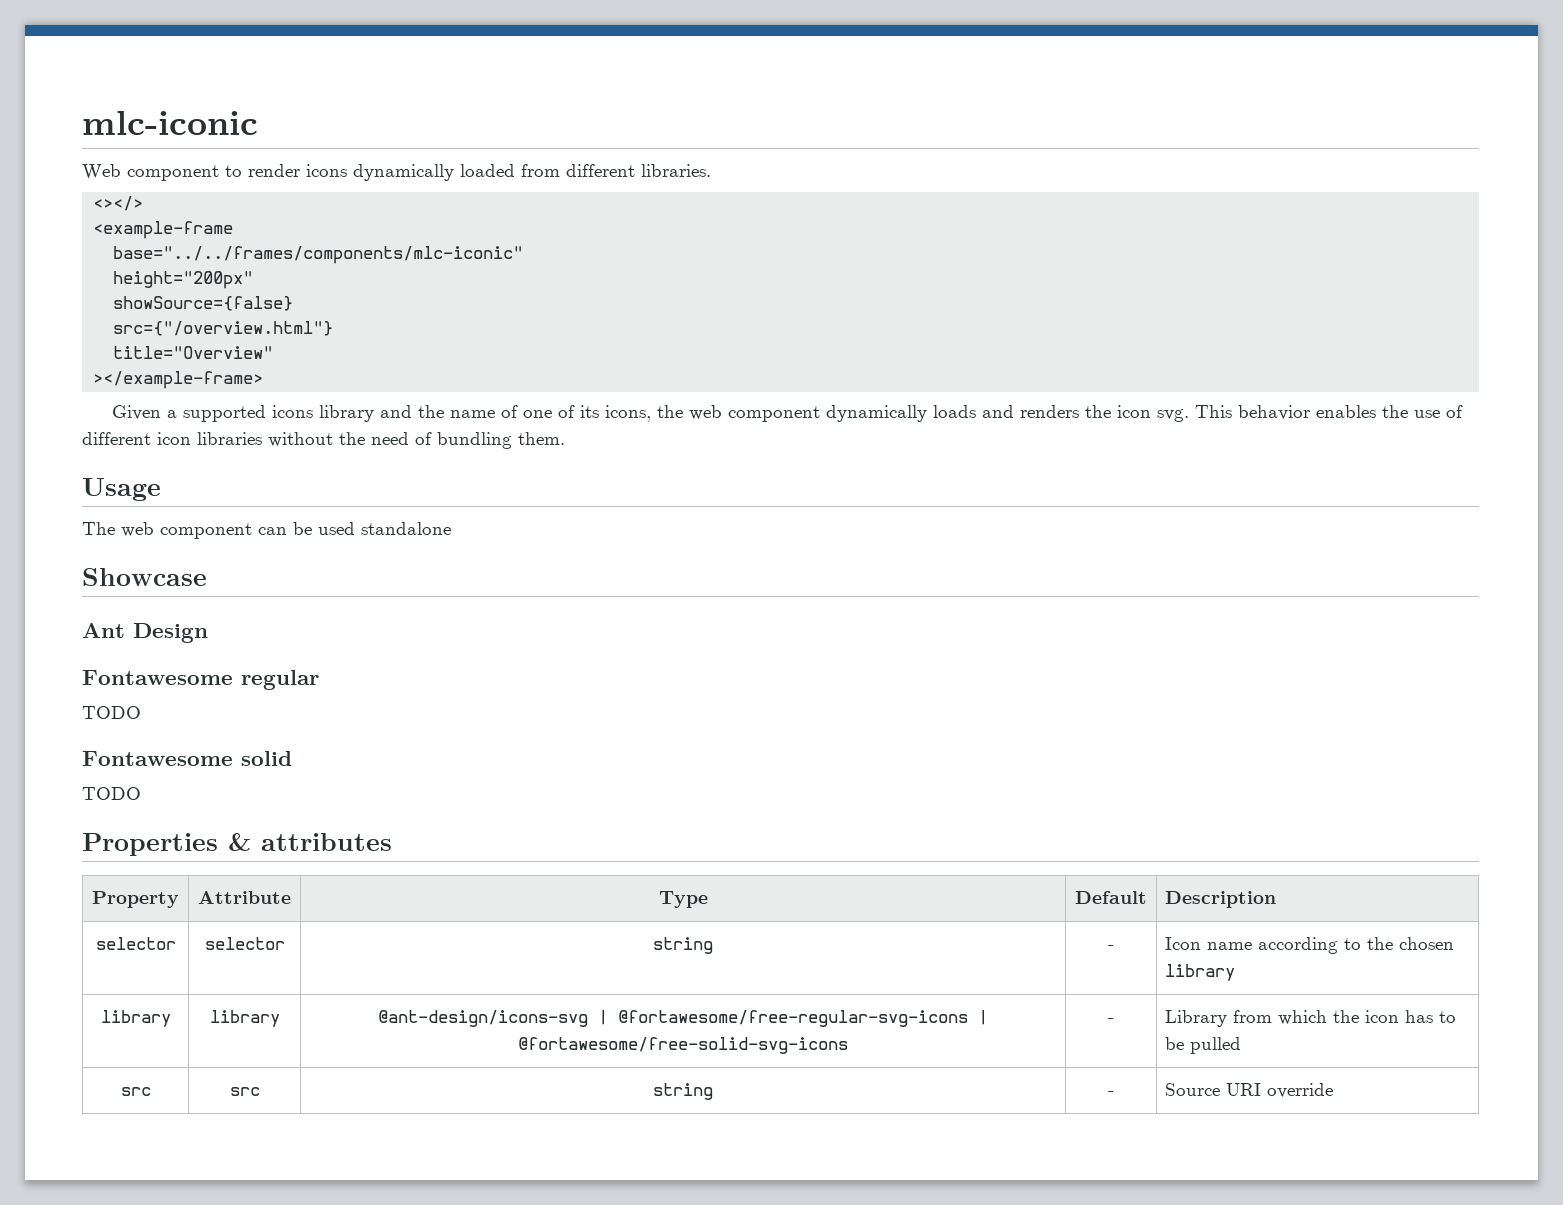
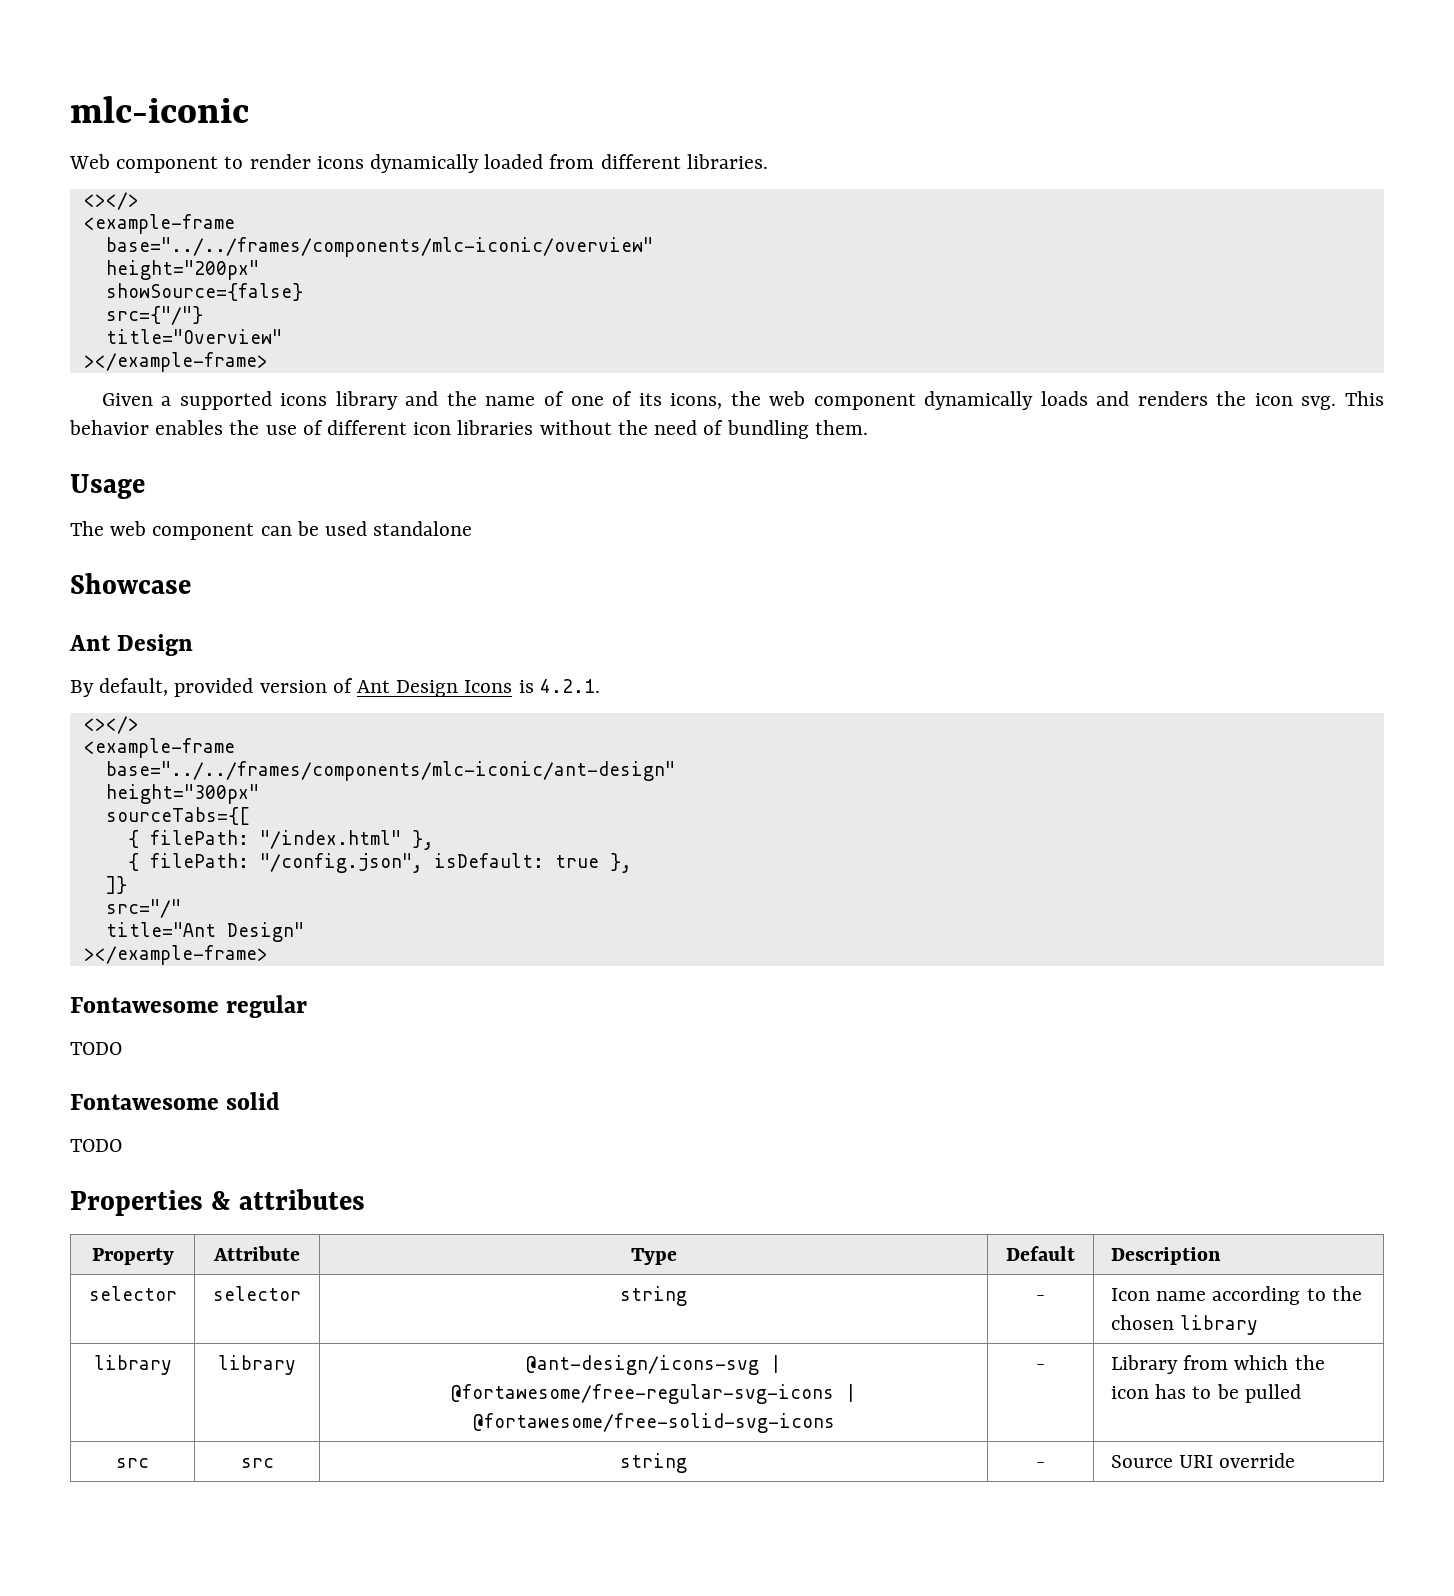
[113,246,524,264] base="../../frames/components/mlc-iconic" -> [105,237,653,257] base="../../frames/components/mlc-iconic/overview"
[113,321,334,336] src={"/overview.html"} -> [105,306,203,325] src={"/"}
(208, 633) none -> [70,678,600,697] [83,716,139,734] [83,738,235,758] [105,761,675,781] [105,784,259,804] [105,807,250,825] [127,830,434,850] [127,853,632,873] [105,876,127,894] [105,899,181,918] [105,922,304,942] [83,945,268,965] // By default, provided version of Ant Design Icons is 4.2.1. // <></> // <example-frame // base="../../frames/components/mlc-iconic/ant-design" // height="300px" // sourceTabs={[ // { filePath: "/index.html" }, // { filePath: "/config.json", isDefault: true }, // ]} // src="/" // title="Ant Design" // ></example-frame>

